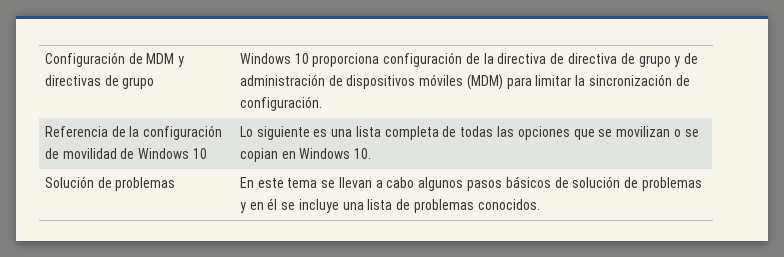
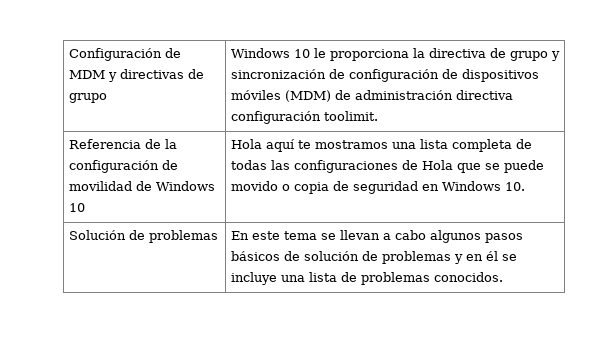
[312,52,699,67] [239,74,690,90] [239,96,322,111] proporciona configuración de la directiva de directiva de grupo y de administración de dispositivos móviles (MDM) para limitar la sincronización de configuración. -> [313,48,560,61] [230,69,539,82] [230,90,513,102] [230,111,378,124] le proporciona la directiva de grupo y sincronización de configuración de dispositivos móviles (MDM) de administración directiva configuración toolimit.
[239,126,328,140] Lo siguiente es -> [230,139,388,152] Hola aquí te mostramos
[517,126,699,140] [239,148,278,162] opciones que se movilizan o se copian -> [293,160,544,173] [230,181,418,194] configuraciones de Hola que se puede movido o copia de seguridad

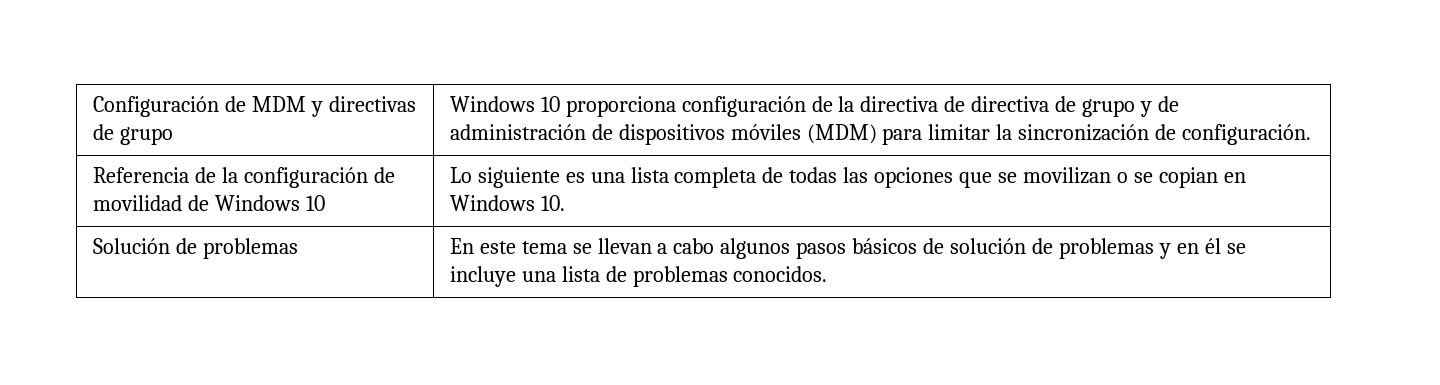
[313,48,560,61] [230,69,539,82] [230,90,513,102] [230,111,378,124] le proporciona la directiva de grupo y sincronización de configuración de dispositivos móviles (MDM) de administración directiva configuración toolimit. -> [565,96,1180,117] [449,124,1312,145] proporciona configuración de la directiva de directiva de grupo y de administración de dispositivos móviles (MDM) para limitar la sincronización de configuración.
[230,139,388,152] Hola aquí te mostramos -> [449,167,585,188] Lo siguiente es
[293,160,544,173] [230,181,418,194] configuraciones de Hola que se puede movido o copia de seguridad -> [874,167,1218,188] opciones que se movilizan o se copian

